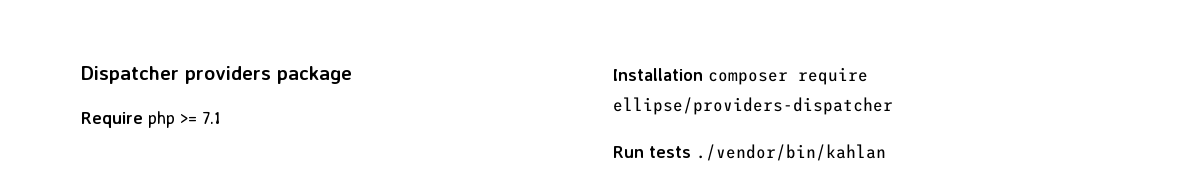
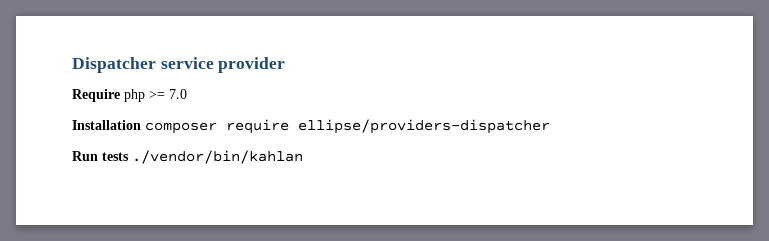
[185,66,352,84] providers package -> [160,57,286,73] service provider
[202,111,221,124] 7.1 -> [169,89,187,99] 7.0

